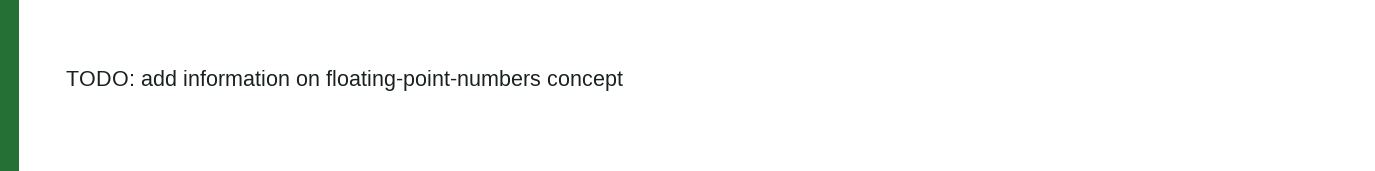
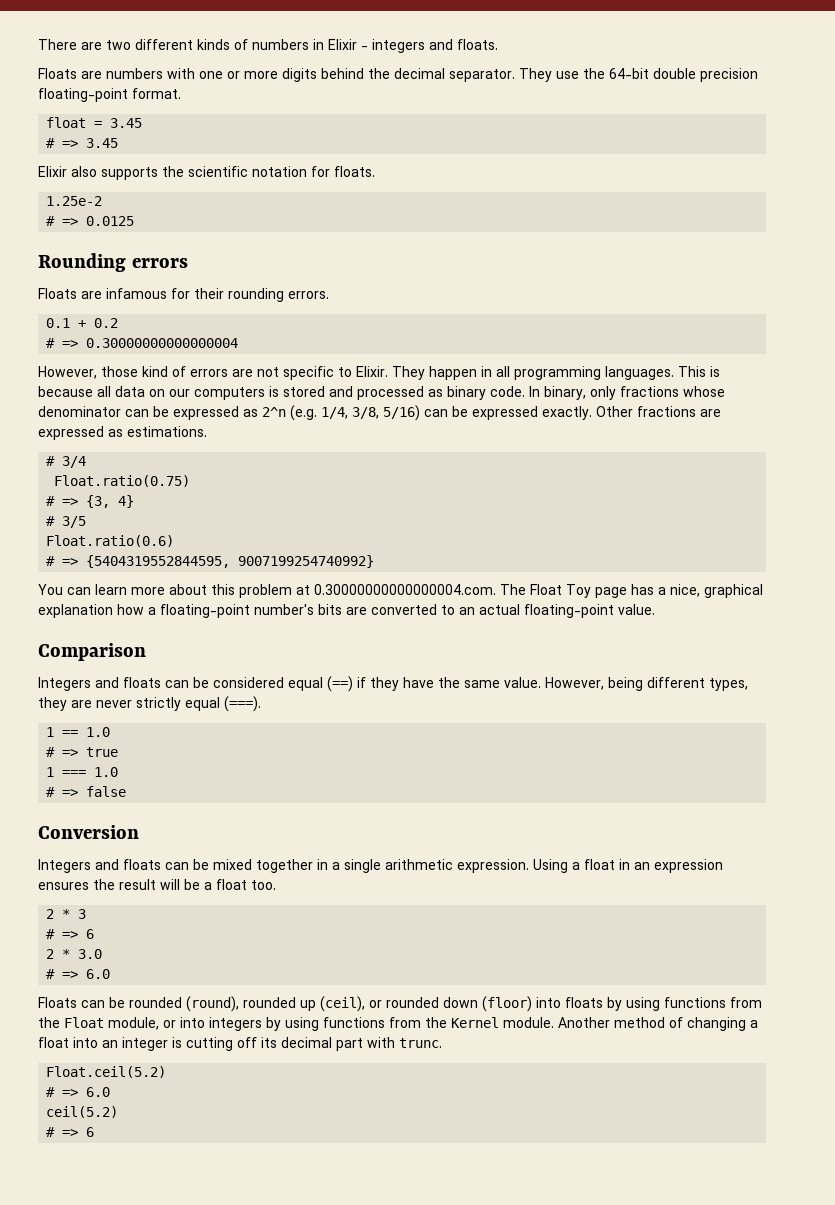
[66,70,623,91] TODO: add information on floating-point-numbers concept -> [38,39,498,53] [38,68,758,82] [38,88,181,102] [46,117,143,128] [46,138,119,148] [38,166,375,180] [46,196,103,206] [46,216,135,226] [38,253,188,272] [38,288,329,302] [46,318,119,328] [46,338,239,348] [38,366,720,380] [38,386,725,400] [38,405,721,421] [38,426,207,440] [46,456,87,468] [54,475,191,487] [46,495,135,508] [46,516,87,528] [46,535,175,547] [46,555,375,568] [38,584,763,598] [38,604,655,618] [38,643,146,661] [38,676,748,692] [38,696,261,712] [46,727,111,737] [46,747,119,757] [46,767,119,777] [46,786,127,797] [38,825,139,839] [38,859,723,873] [38,879,276,890] [46,909,87,919] [46,929,95,939] [46,949,103,959] [46,969,111,979] [38,996,762,1012] [38,1017,758,1031] [38,1037,442,1051] [46,1066,167,1078] [46,1087,111,1097] [46,1106,119,1118] [46,1127,95,1137] There are two different kinds of numbers in Elixir - integers and floats. // Floats are numbers with one or more digits behind the decimal separator. They use the 64-bit double precision floating-point format. // float = 3.45 // # => 3.45 // Elixir also supports the scientific notation for floats. // 1.25e-2 // # => 0.0125 // Rounding errors // Floats are infamous for their rounding errors. // 0.1 + 0.2 // # => 0.30000000000000004 // However, those kind of errors are not specific to Elixir. They happen in all programming languages. This is because all data on our computers is stored and processed as binary code. In binary, only fractions whose denominator can be expressed as 2^n (e.g. 1/4, 3/8, 5/16) can be expressed exactly. Other fractions are expressed as estimations. // # 3/4 // Float.ratio(0.75) // # => {3, 4} // # 3/5 // Float.ratio(0.6) // # => {5404319552844595, 9007199254740992} // You can learn more about this problem at 0.30000000000000004.com. The Float Toy page has a nice, graphical explanation how a floating-point number's bits are converted to an actual floating-point value. // Comparison // Integers and floats can be considered equal (==) if they have the same value. However, being different types, they are never strictly equal (===). // 1 == 1.0 // # => true // 1 === 1.0 // # => false // Conversion // Integers and floats can be mixed together in a single arithmetic expression. Using a float in an expression ensures the result will be a float too. // 2 * 3 // # => 6 // 2 * 3.0 // # => 6.0 // Floats can be rounded (round), rounded up (ceil), or rounded down (floor) into floats by using functions from the Float module, or into integers by using functions from the Kernel module. Another method of changing a float into an integer is cutting off its decimal part with trunc. // Float.ceil(5.2) // # => 6.0 // ceil(5.2) // # => 6

